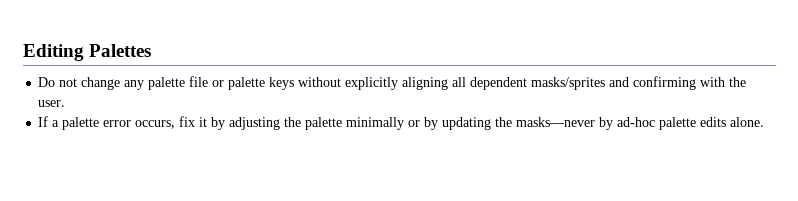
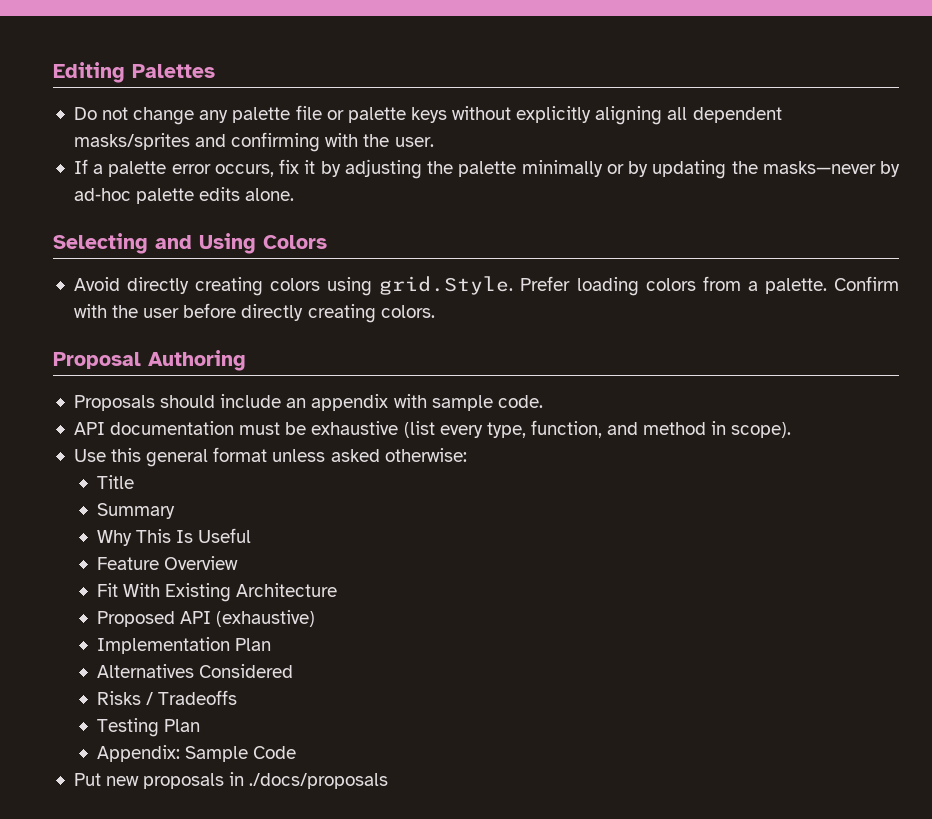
(765, 122) none -> [53,233,327,254] [73,276,900,296] [73,303,435,323] [53,350,246,371] [73,394,543,411] [73,420,792,438] [73,447,467,467] [96,475,134,489] [96,503,175,519] [96,528,252,546] [96,556,238,570] [96,583,338,602] [96,610,316,627] [96,637,271,654] [96,664,293,678] [96,690,238,705] [96,718,200,737] [96,745,297,762] [73,772,389,789] // Selecting and Using Colors // Avoid directly creating colors using grid.Style. Prefer loading colors from a palette. Confirm with the user before directly creating colors. // Proposal Authoring // Proposals should include an appendix with sample code. // API documentation must be exhaustive (list every type, function, and method in scope). // Use this general format unless asked otherwise: // Title // Summary // Why This Is Useful // Feature Overview // Fit With Existing Architecture // Proposed API (exhaustive) // Implementation Plan // Alternatives Considered // Risks / Tradeoffs // Testing Plan // Appendix: Sample Code // Put new proposals in ./docs/proposals

